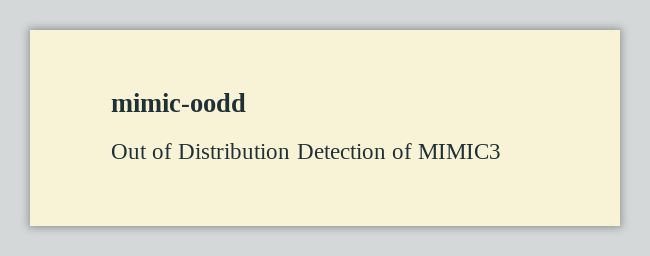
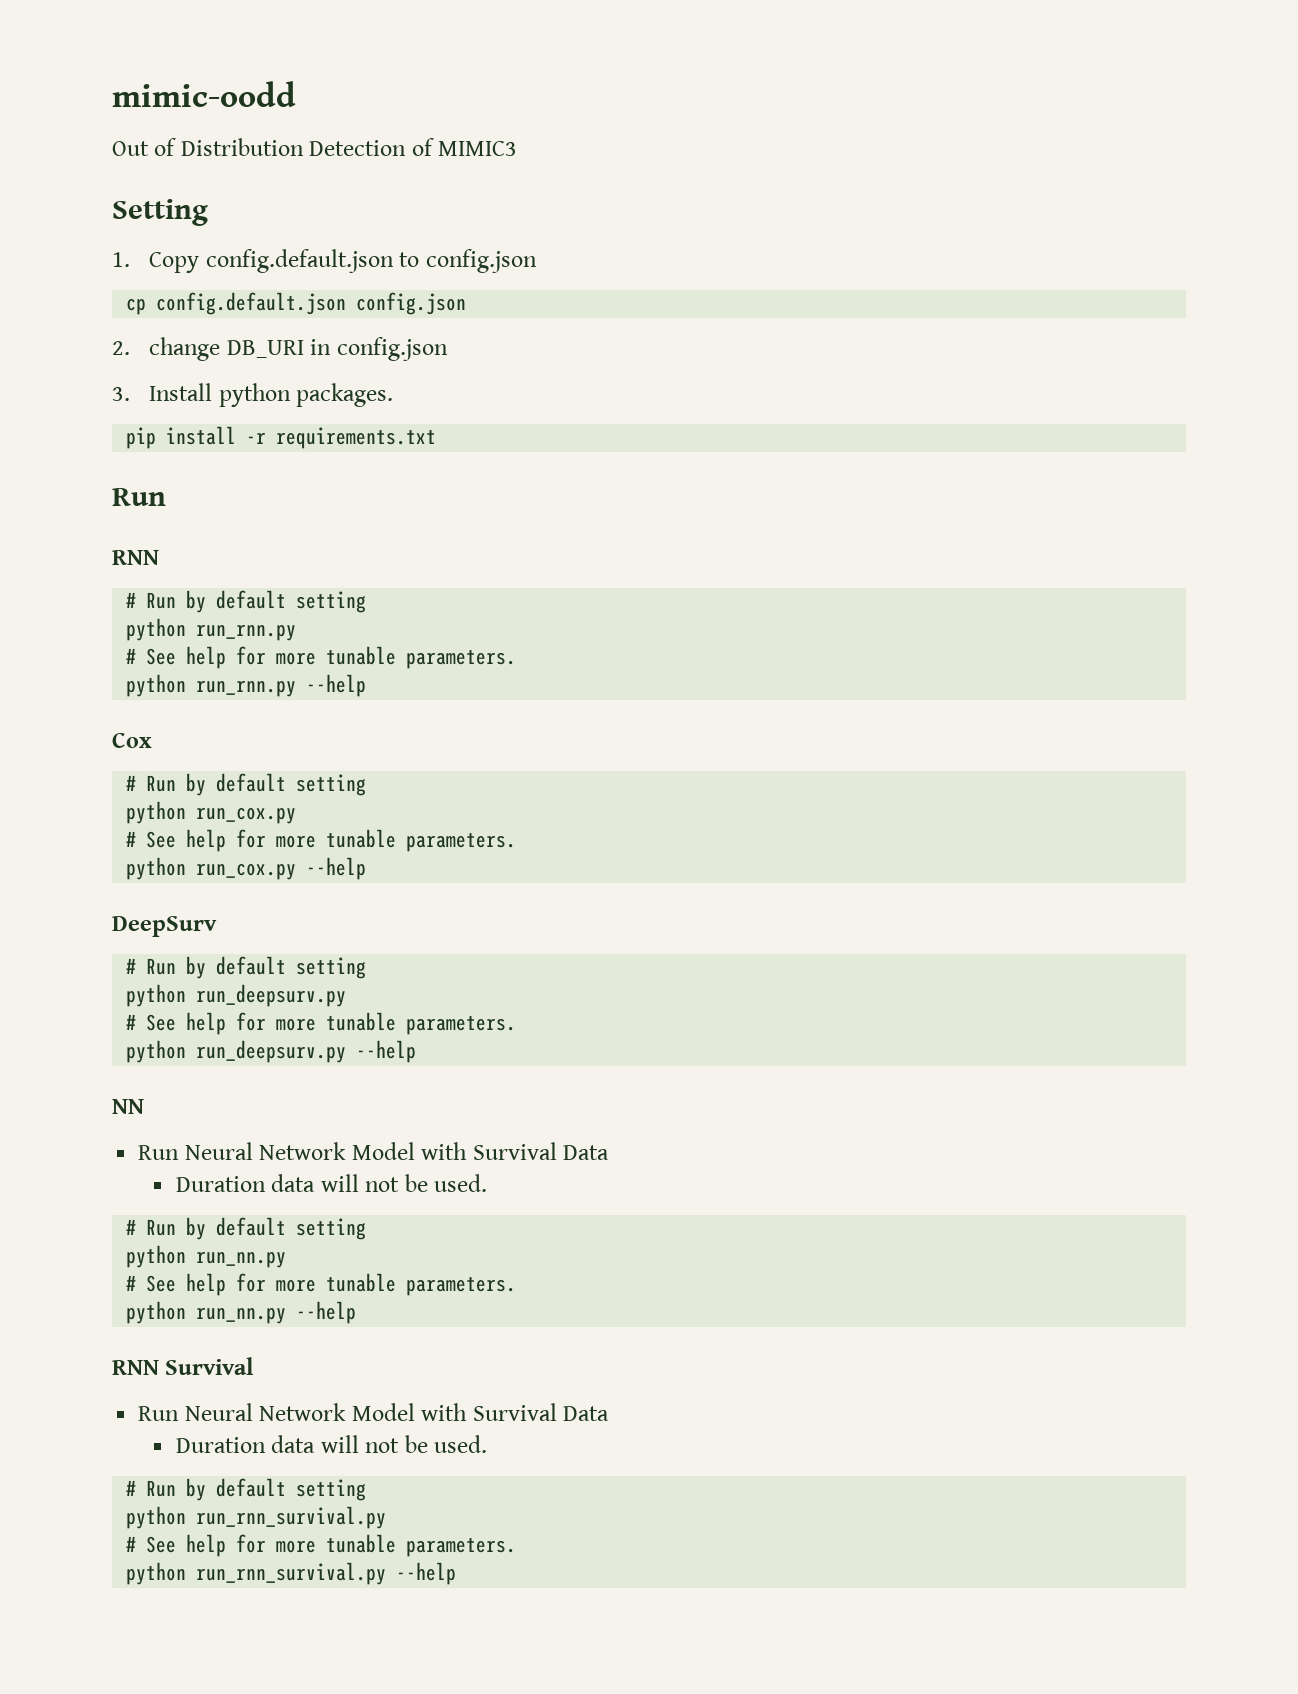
(502, 151) none -> [112,199,208,226] [112,249,537,273] [126,292,467,315] [112,337,448,361] [112,383,394,407] [126,426,437,449] [112,488,166,506] [112,550,159,565] [126,590,367,613] [126,618,297,641] [126,646,517,669] [126,674,367,697] [112,733,152,748] [126,773,367,796] [126,801,297,824] [126,829,517,852] [126,857,367,880] [112,916,217,937] [126,956,367,979] [126,984,347,1007] [126,1012,517,1035] [126,1040,417,1063] [112,1099,144,1114] [138,1142,610,1160] [175,1174,488,1192] [126,1217,367,1240] [126,1245,287,1268] [126,1273,517,1296] [126,1301,357,1324] [112,1357,255,1375] [138,1403,610,1421] [175,1435,488,1453] [126,1478,367,1501] [126,1506,387,1529] [126,1534,517,1557] [126,1562,457,1585] // Setting // 1. Copy config.default.json to config.json // cp config.default.json config.json // 2. change DB_URI in config.json // 3. Install python packages. // pip install -r requirements.txt // Run // RNN // # Run by default setting // python run_rnn.py // # See help for more tunable parameters. // python run_rnn.py --help // Cox // # Run by default setting // python run_cox.py // # See help for more tunable parameters. // python run_cox.py --help // DeepSurv // # Run by default setting // python run_deepsurv.py // # See help for more tunable parameters. // python run_deepsurv.py --help // NN // Run Neural Network Model with Survival Data // Duration data will not be used. // # Run by default setting // python run_nn.py // # See help for more tunable parameters. // python run_nn.py --help // RNN Survival // Run Neural Network Model with Survival Data // Duration data will not be used. // # Run by default setting // python run_rnn_survival.py // # See help for more tunable parameters. // python run_rnn_survival.py --help

